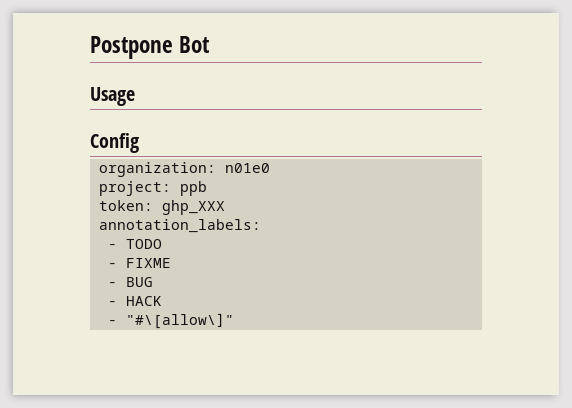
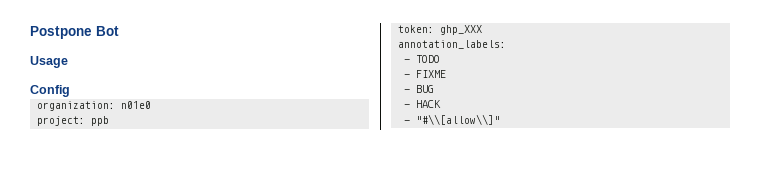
[126,313,234,329] "#\[allow\]" -> [415,114,500,125] "#\\[allow\\]"

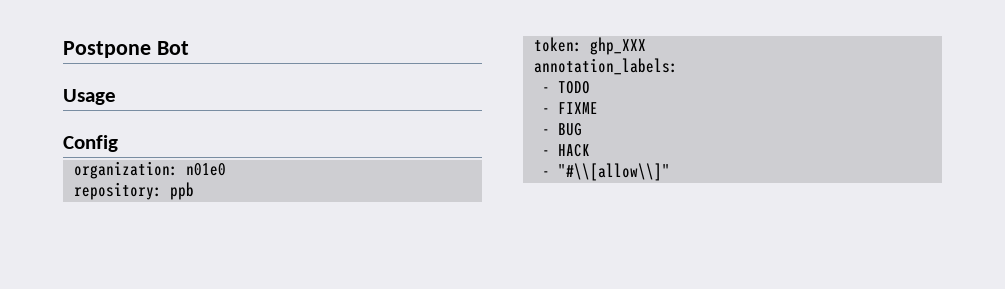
[36,116,85,126] project: -> [74,182,163,200] repository:

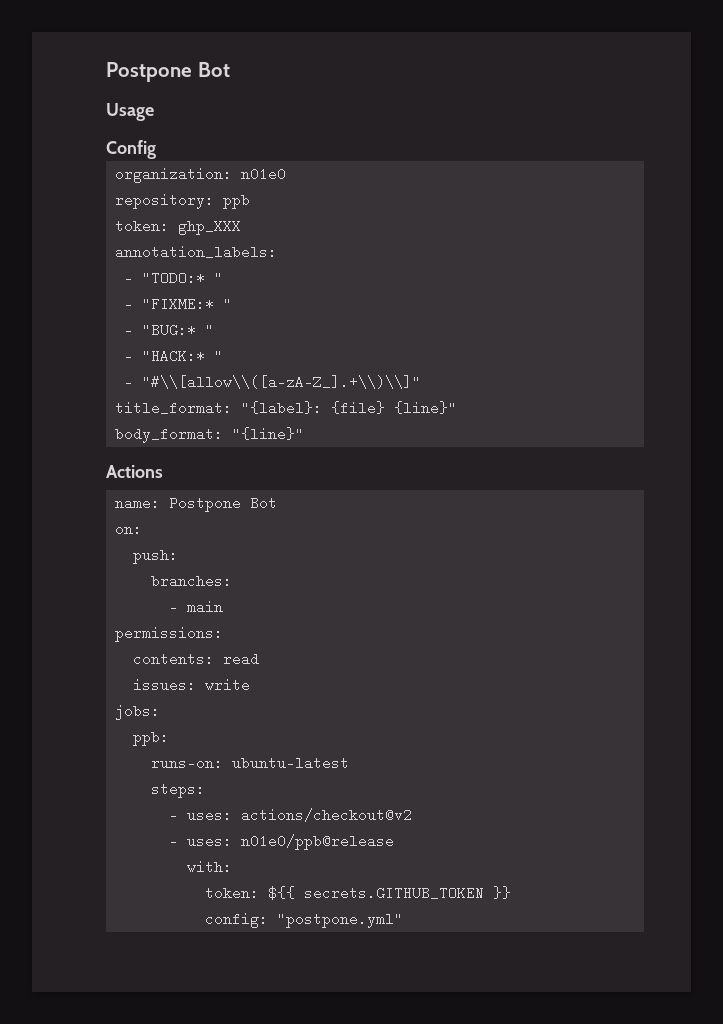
[558,81,591,94] [542,102,599,114] [542,123,583,136] [542,144,591,157] [542,163,671,181] TODO // - FIXME // - BUG // - HACK // - "#\\[allow\\]" -> [141,271,223,285] [123,297,232,311] [123,323,214,337] [123,349,223,363] [123,375,421,389] [114,401,457,415] [114,427,304,443] [106,465,163,478] [114,496,277,512] [114,522,142,536] [132,548,178,564] [150,574,232,588] [168,600,223,614] [114,626,223,642] [132,652,259,666] [132,678,250,692] [114,704,160,720] [132,730,169,746] [150,756,349,770] [150,782,205,798] [168,808,412,822] [168,834,394,850] [186,860,232,874] [204,886,511,900] [204,912,403,928] "TODO:* " // - "FIXME:* " // - "BUG:* " // - "HACK:* " // - "#\\[allow\\([a-zA-Z_].+\\)\\]" // title_format: "{label}: {file} {line}" // body_format: "{line}" // Actions // name: Postpone Bot // on: // push: // branches: // - main // permissions: // contents: read // issues: write // jobs: // ppb: // runs-on: ubuntu-latest // steps: // - uses: actions/checkout@v2 // - uses: n01e0/ppb@release // with: // token: ${{ secrets.GITHUB_TOKEN }} // config: "postpone.yml"

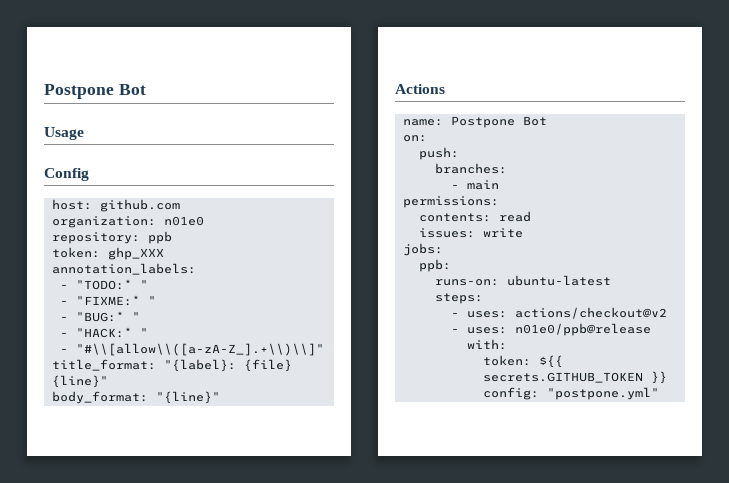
(156, 149) none -> [51,199,180,212] // host: github.com

